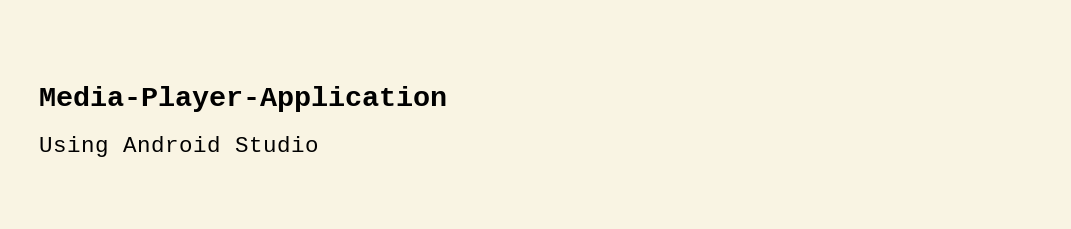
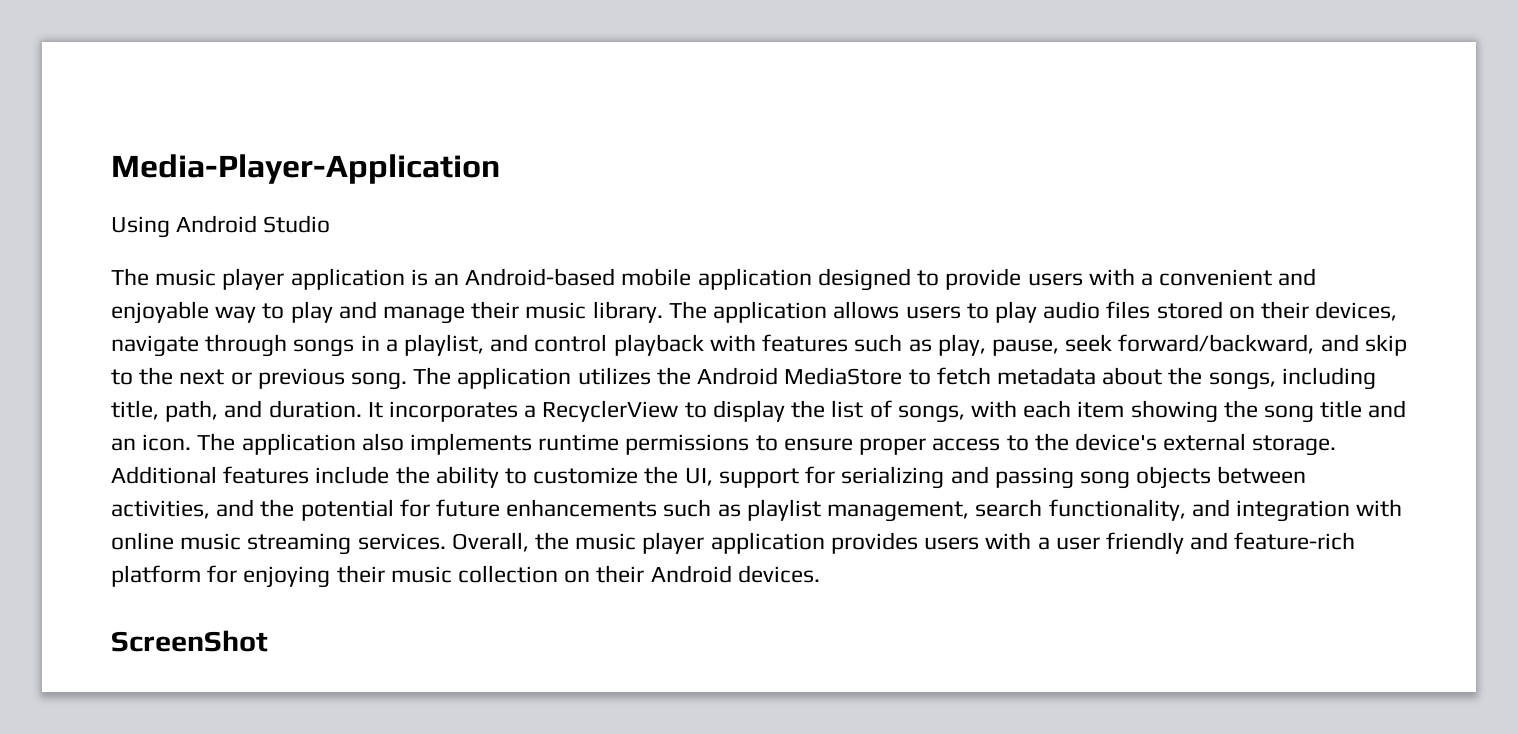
(319, 144) none -> [111,268,1317,291] [111,301,1398,324] [111,334,1407,357] [111,367,1376,390] [111,400,1407,423] [111,433,1337,456] [111,466,1307,489] [111,499,1403,522] [111,532,1356,555] [111,565,820,588] [111,630,268,652] // The music player application is an Android-based mobile application designed to provide users with a convenient and enjoyable way to play and manage their music library. The application allows users to play audio files stored on their devices, navigate through songs in a playlist, and control playback with features such as play, pause, seek forward/backward, and skip to the next or previous song. The application utilizes the Android MediaStore to fetch metadata about the songs, including title, path, and duration. It incorporates a RecyclerView to display the list of songs, with each item showing the song title and an icon. The application also implements runtime permissions to ensure proper access to the device's external storage. Additional features include the ability to customize the UI, support for serializing and passing song objects between activities, and the potential for future enhancements such as playlist management, search functionality, and integration with online music streaming services. Overall, the music player application provides users with a user friendly and feature-rich platform for enjoying their music collection on their Android devices. // ScreenShot

